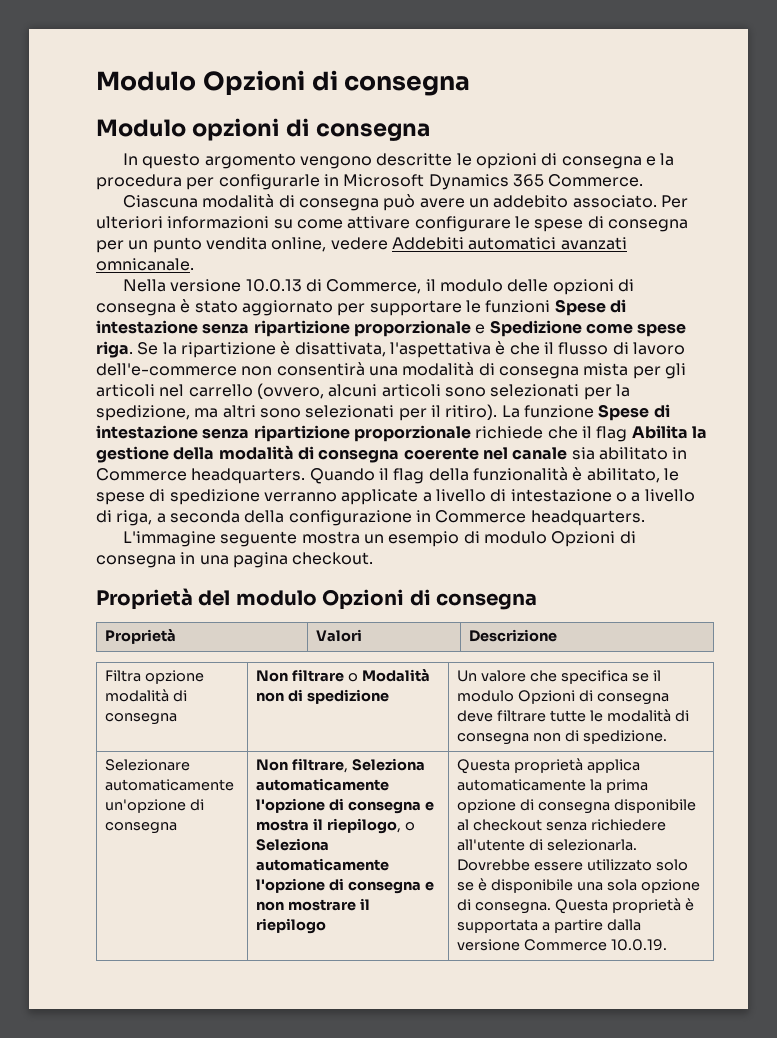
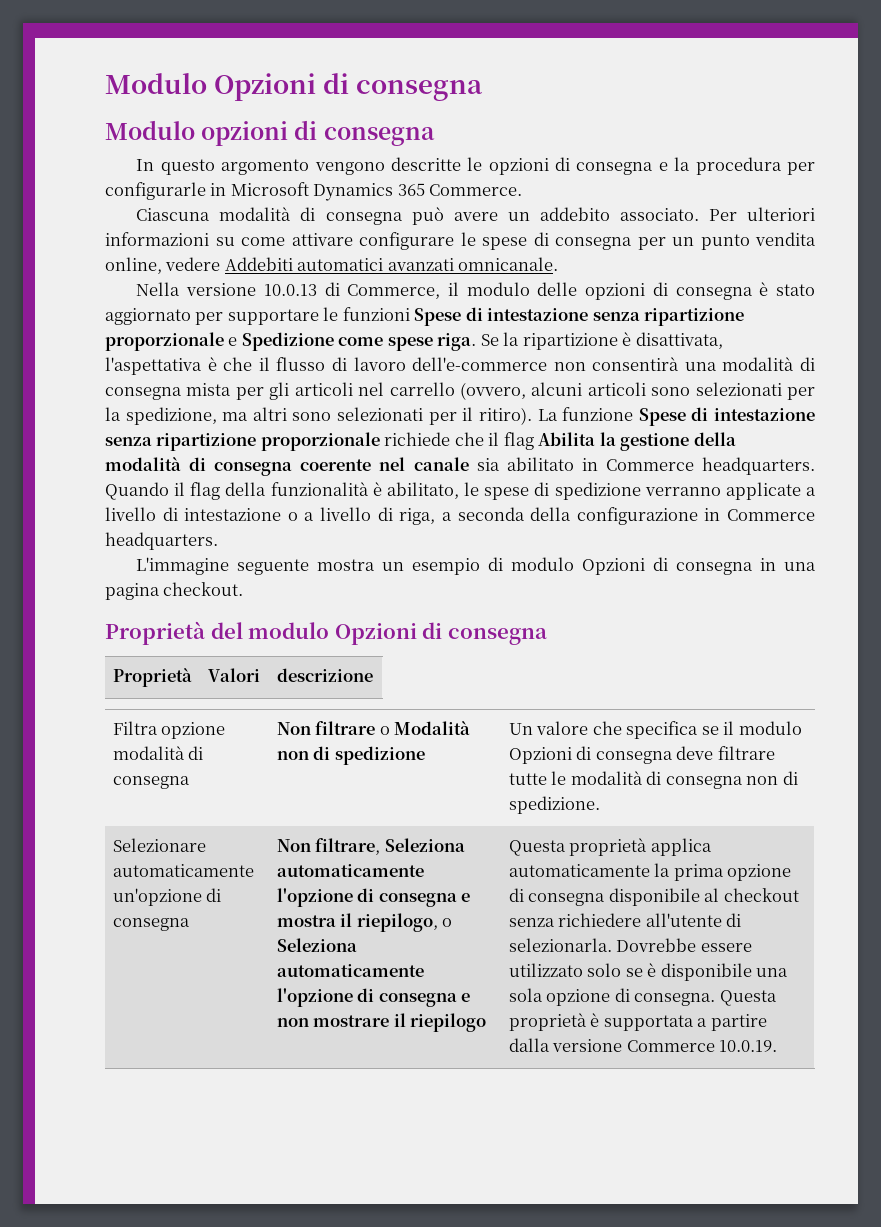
[468,629,557,642] Descrizione -> [276,668,373,682] descrizione

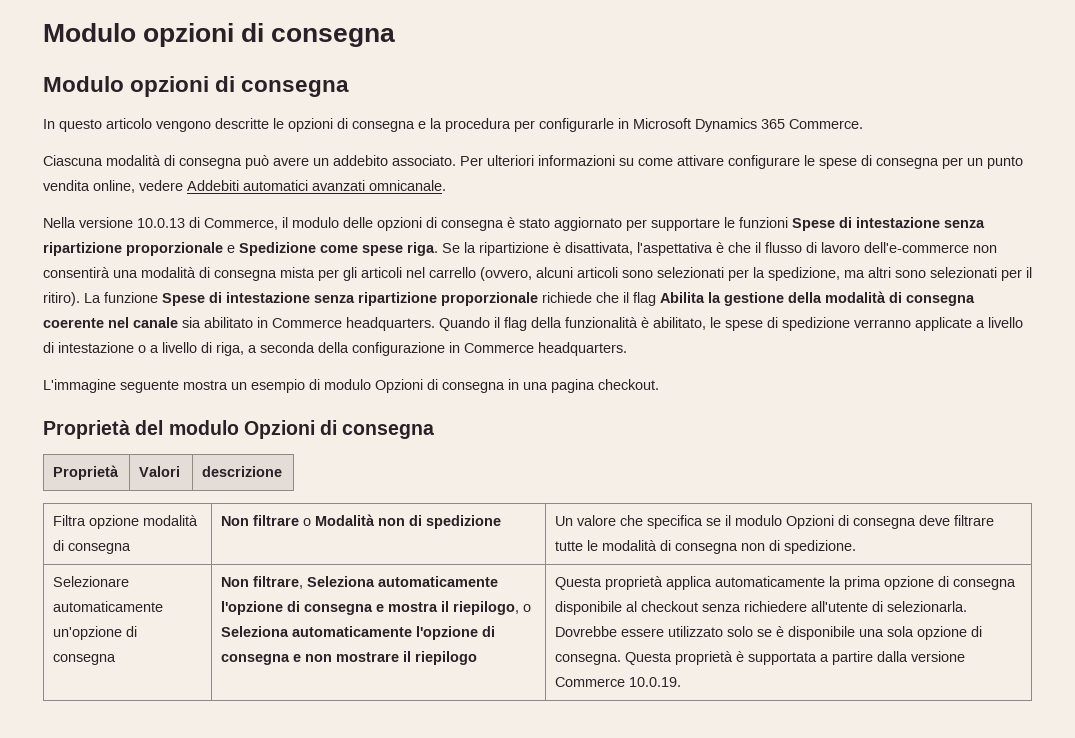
[105,73,317,101] Modulo Opzioni -> [43,23,235,47] Modulo opzioni
[221,159,310,175] argomento -> [106,118,152,129] articolo

